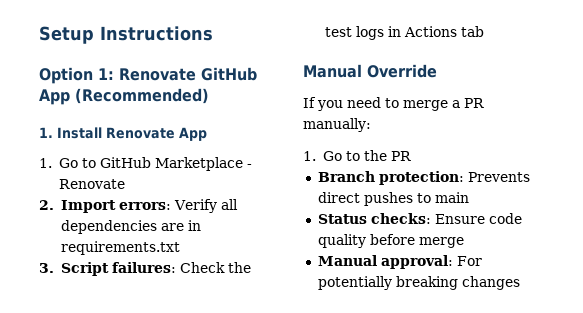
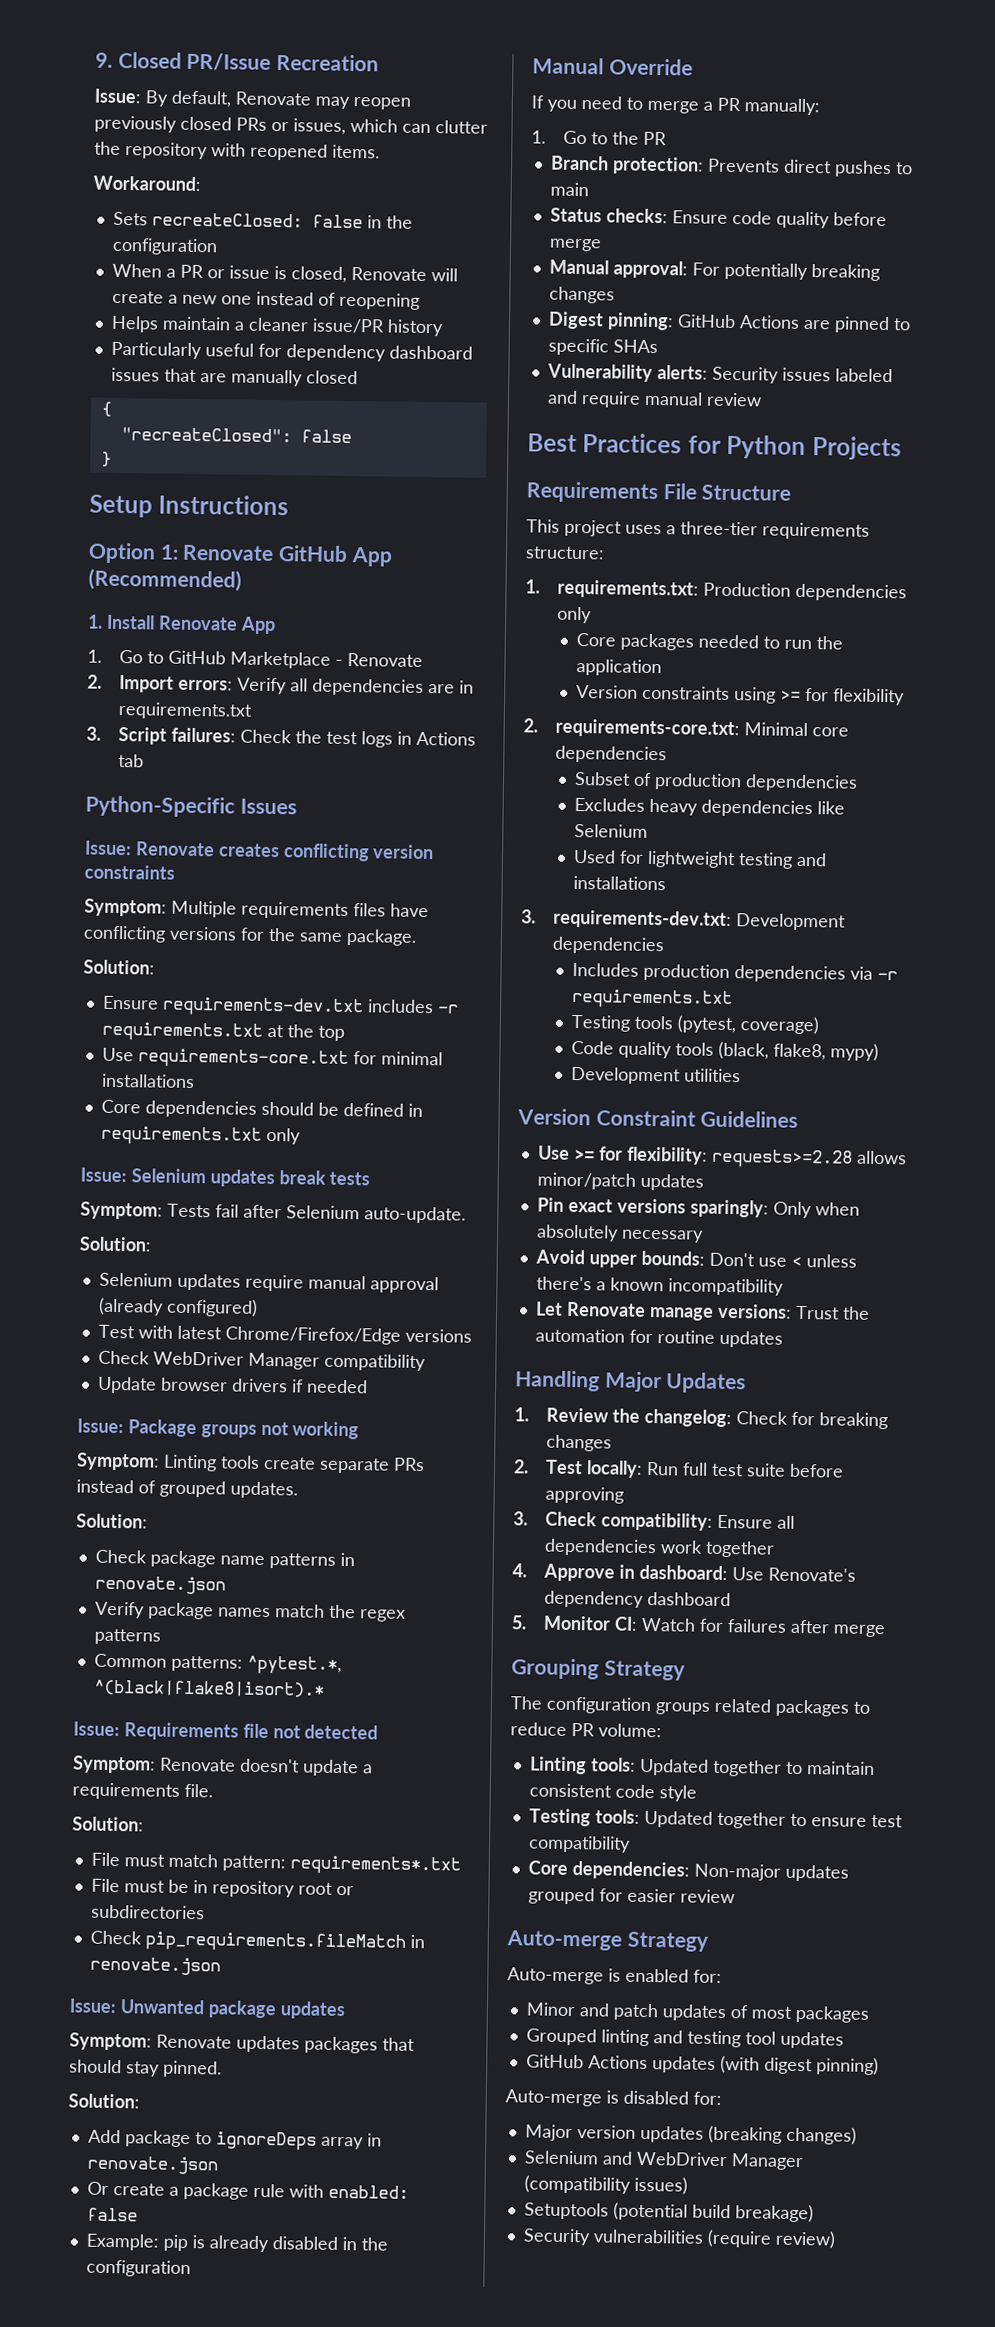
(39, 35) none -> [95,51,380,72] [94,88,411,110] [94,115,488,135] [94,141,380,161] [93,175,201,192] [112,211,413,229] [111,237,218,256] [111,263,458,283] [111,290,420,310] [110,315,444,337] [110,341,473,362] [110,367,358,387] [100,401,112,417] [120,427,352,444] [100,451,112,467] 9. Closed PR/Issue Recreation // Issue: By default, Renovate may reopen previously closed PRs or issues, which can clutter the repository with reopened items. // Workaround: // Sets recreateClosed: false in the configuration // When a PR or issue is closed, Renovate will create a new one instead of reopening // Helps maintain a cleaner issue/PR history // Particularly useful for dependency dashboard issues that are manually closed // { // "recreateClosed": false // } //
(484, 31) none -> [85,795,297,818] [85,840,435,862] [84,864,175,880] [84,898,429,920] [83,925,417,946] [83,959,155,975] [101,995,459,1018] [101,1021,345,1042] [101,1047,443,1070] [100,1073,195,1089] [100,1099,423,1118] [100,1125,301,1146] [80,1167,371,1188] [80,1201,466,1224] [79,1236,152,1252] [98,1272,439,1294] [97,1297,258,1317] [97,1324,472,1345] [97,1350,426,1372] [96,1376,368,1394] [77,1418,360,1440] [76,1452,425,1474] [76,1479,298,1499] [76,1513,148,1529] [94,1549,355,1569] [94,1575,226,1595] [94,1601,406,1622] [93,1628,161,1645] [93,1653,342,1675] [93,1679,325,1698] [73,1721,379,1741] [72,1755,373,1777] [72,1782,213,1800] [72,1816,144,1832] [90,1852,461,1876] [90,1878,354,1898] [90,1904,205,1920] [89,1930,425,1953] [89,1956,221,1976] [69,1998,346,2020] [69,2032,415,2054] [69,2059,222,2078] [68,2093,140,2109] [87,2129,382,2151] [86,2155,218,2175] [86,2181,409,2200] [86,2207,138,2222] [85,2233,388,2253] [85,2259,191,2278] // Python-Specific Issues // Issue: Renovate creates conflicting version constraints // Symptom: Multiple requirements files have conflicting versions for the same package. // Solution: // Ensure requirements-dev.txt includes -r requirements.txt at the top // Use requirements-core.txt for minimal installations // Core dependencies should be defined in requirements.txt only // Issue: Selenium updates break tests // Symptom: Tests fail after Selenium auto-update. // Solution: // Selenium updates require manual approval (already configured) // Test with latest Chrome/Firefox/Edge versions // Check WebDriver Manager compatibility // Update browser drivers if needed // Issue: Package groups not working // Symptom: Linting tools create separate PRs instead of grouped updates. // Solution: // Check package name patterns in renovate.json // Verify package names match the regex patterns // Common patterns: ^pytest.*, ^(black|flake8|isort).* // Issue: Requirements file not detected // Symptom: Renovate doesn't update a requirements file. // Solution: // File must match pattern: requirements*.txt // File must be in repository root or subdirectories // Check pip_requirements.fileMatch in renovate.json // Issue: Unwanted package updates // Symptom: Renovate updates packages that should stay pinned. // Solution: // Add package to ignoreDeps array in renovate.json // Or create a package rule with enabled: false // Example: pip is already disabled in the configuration
(520, 283) none -> [547,311,911,334] [547,338,658,356] [546,363,893,384] [546,390,762,408] [527,433,902,461] [526,481,792,504] [526,519,870,540] [525,546,605,560] [525,579,908,602] [557,606,593,624] [575,632,843,651] [575,658,662,677] [575,684,905,706] [523,718,850,739] [555,745,668,764] [573,771,858,792] [573,797,845,818] [573,823,648,838] [572,849,827,869] [572,875,666,891] [521,909,847,931] [552,936,665,955] [571,962,898,983] [571,988,733,1010] [570,1014,819,1035] [570,1040,879,1061] [570,1066,741,1085] [517,1108,799,1128] [537,1145,907,1169] [536,1172,704,1191] [536,1197,860,1219] [535,1224,704,1243] [534,1249,857,1268] [535,1276,784,1296] [535,1301,870,1321] [534,1328,783,1348] [515,1370,747,1394] [514,1407,889,1430] [546,1434,613,1452] [513,1459,845,1478] [545,1486,625,1504] [513,1511,796,1531] [544,1538,776,1558] [512,1563,857,1582] [544,1590,732,1608] [511,1615,886,1638] [511,1658,686,1681] [510,1696,870,1717] [510,1722,662,1738] [529,1756,875,1777] [528,1783,697,1802] [528,1808,903,1829] [527,1835,631,1853] [527,1860,849,1882] [527,1887,735,1905] [506,1930,709,1952] [507,1967,722,1985] [525,2002,869,2023] [525,2028,844,2049] [525,2054,879,2076] [505,2089,722,2107] [524,2124,857,2145] [523,2150,804,2171] [523,2175,688,2195] [523,2202,814,2223] [522,2228,836,2249] // Digest pinning: GitHub Actions are pinned to specific SHAs // Vulnerability alerts: Security issues labeled and require manual review // Best Practices for Python Projects // Requirements File Structure // This project uses a three-tier requirements structure: // 1. requirements.txt: Production dependencies only // Core packages needed to run the application // Version constraints using >= for flexibility // 2. requirements-core.txt: Minimal core dependencies // Subset of production dependencies // Excludes heavy dependencies like Selenium // Used for lightweight testing and installations // 3. requirements-dev.txt: Development dependencies // Includes production dependencies via -r requirements.txt // Testing tools (pytest, coverage) // Code quality tools (black, flake8, mypy) // Development utilities // Version Constraint Guidelines // Use >= for flexibility: requests>=2.28 allows minor/patch updates // Pin exact versions sparingly: Only when absolutely necessary // Avoid upper bounds: Don't use < unless there's a known incompatibility // Let Renovate manage versions: Trust the automation for routine updates // Handling Major Updates // 1. Review the changelog: Check for breaking changes // 2. Test locally: Run full test suite before approving // 3. Check compatibility: Ensure all dependencies work together // 4. Approve in dashboard: Use Renovate's dependency dashboard // 5. Monitor CI: Watch for failures after merge // Grouping Strategy // The configuration groups related packages to reduce PR volume: // Linting tools: Updated together to maintain consistent code style // Testing tools: Updated together to ensure test compatibility // Core dependencies: Non-major updates grouped for easier review // Auto-merge Strategy // Auto-merge is enabled for: // Minor and patch updates of most packages // Grouped linting and testing tool updates // GitHub Actions updates (with digest pinning) // Auto-merge is disabled for: // Major version updates (breaking changes) // Selenium and WebDriver Manager (compatibility issues) // Setuptools (potential build breakage) // Security vulnerabilities (require review)

